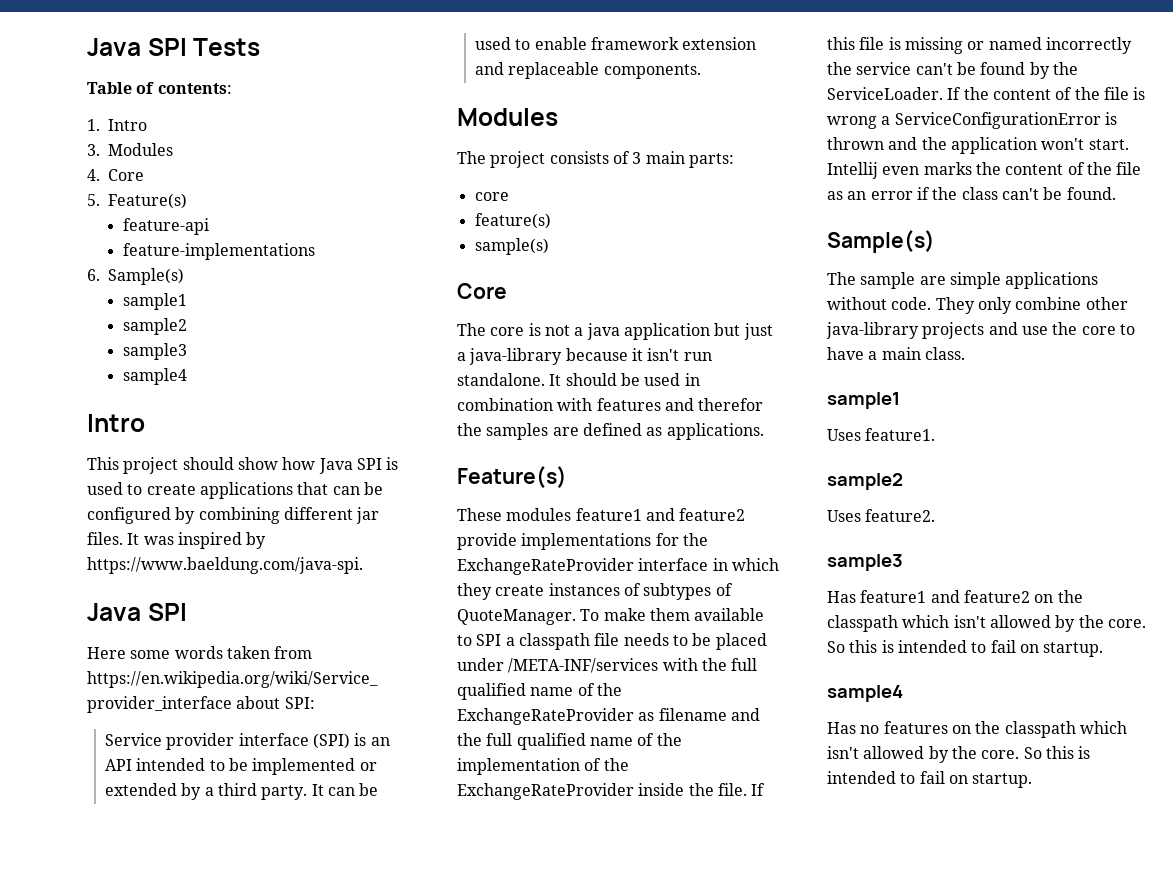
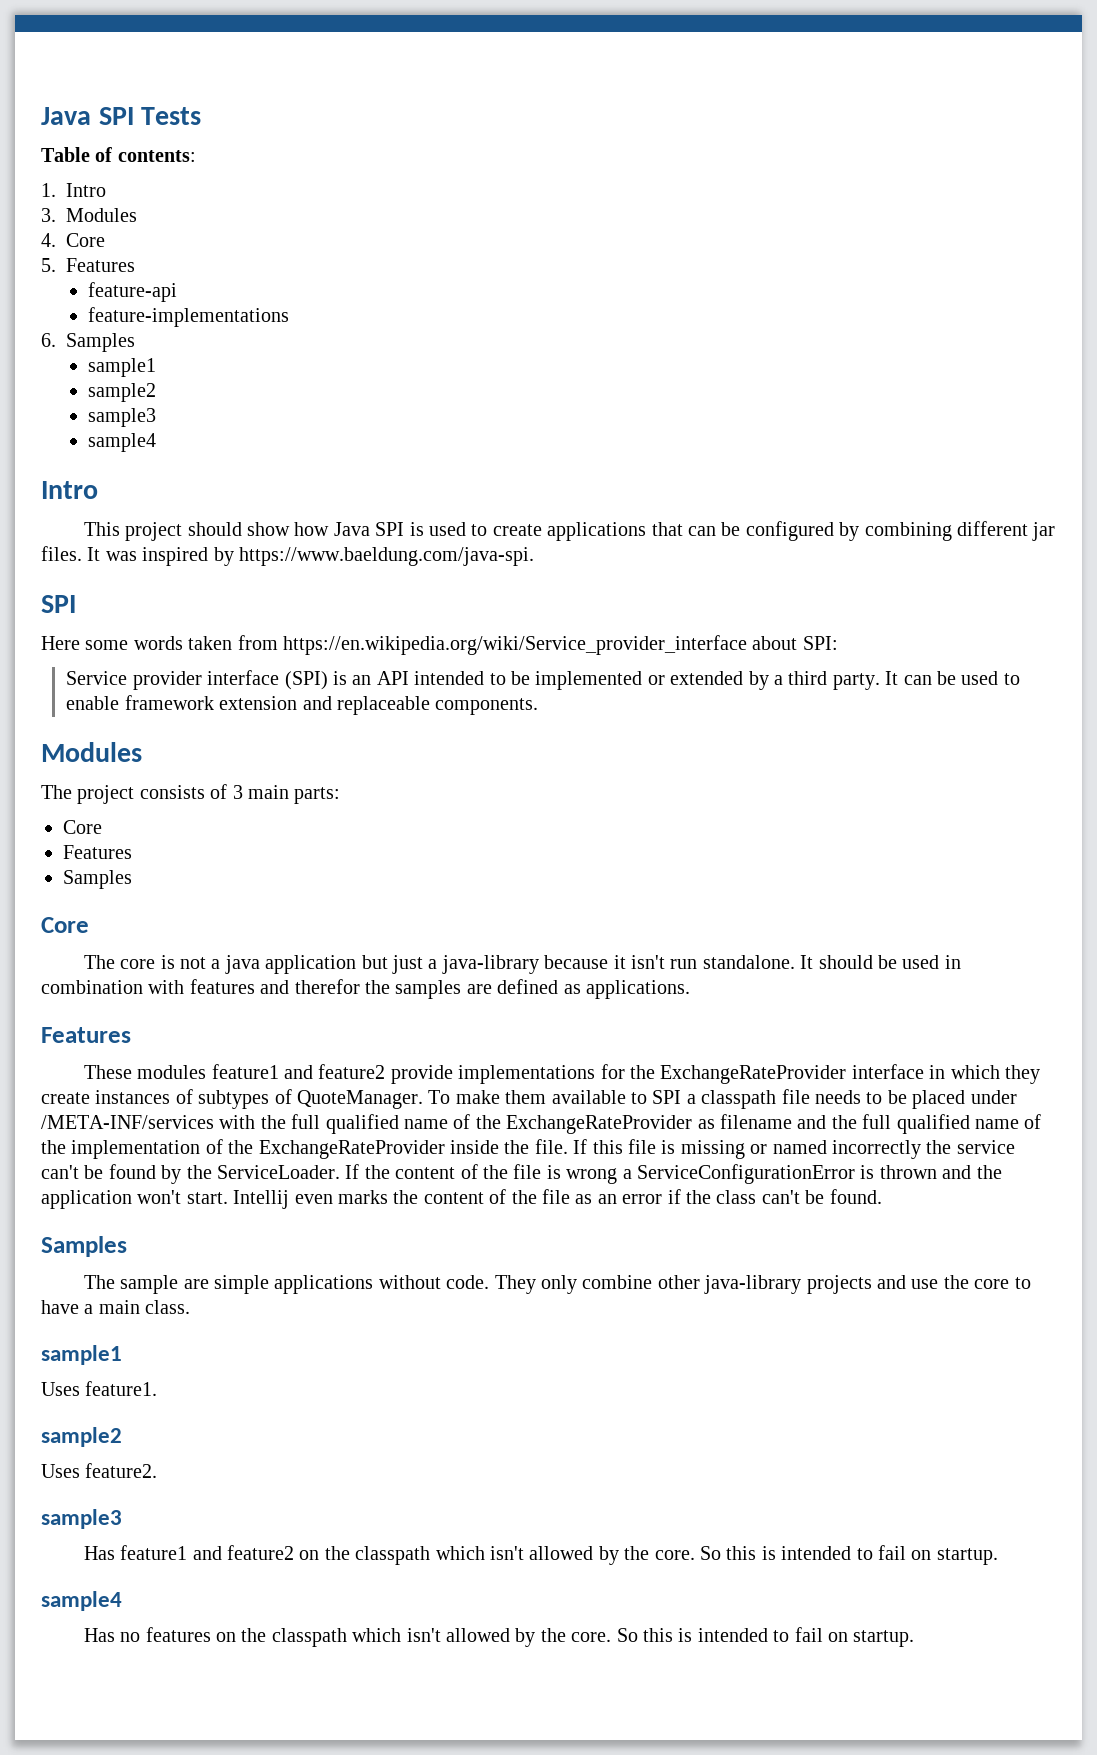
[108,193,187,209] Feature(s) -> [66,258,136,272] Features
[108,268,184,285] Sample(s) -> [66,333,136,352] Samples
[87,603,141,621] Java -> (534, 556) none
[474,192,509,201] [474,213,551,229] [474,238,549,255] core // feature(s) // sample(s) -> [63,820,102,834] [63,845,132,859] [63,870,132,889] Core // Features // Samples
[457,466,567,488] Feature(s) -> [41,1027,131,1043] Features
[827,230,935,253] Sample(s) -> [41,1236,127,1257] Samples

